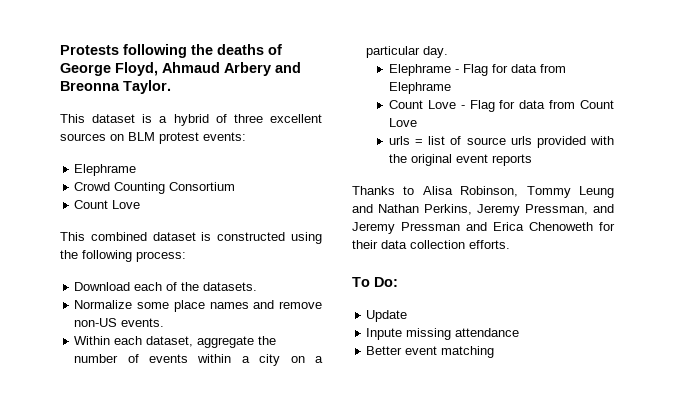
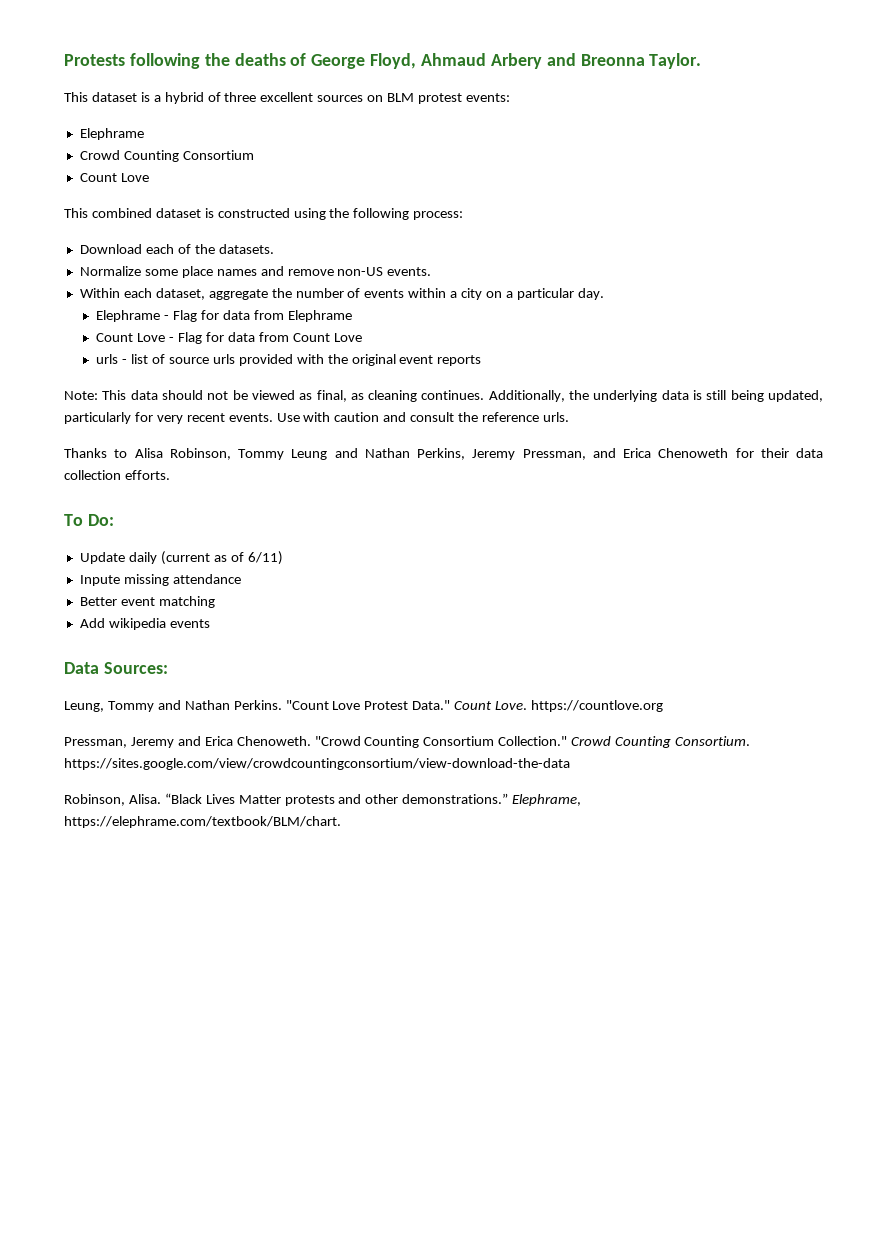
[415,139,424,145] = -> [122,359,128,364] -
(532, 160) none -> [64,390,823,402] [64,412,569,424] // Note: This data should not be viewed as final, as cleaning continues. Additionally, the underlying data is still being updated, particularly for very recent events. Use with caution and consult the reference urls.
[352,222,487,234] Jeremy Pressman and -> (616, 453) none
(408, 316) none -> [128,551,283,565] daily (current as of 6/11)
(495, 352) none -> [79,618,210,630] [64,662,168,674] [64,700,664,712] [64,736,751,748] [64,758,570,770] [64,793,582,806] [64,816,341,828] // Add wikipedia events // Data Sources: // Leung, Tommy and Nathan Perkins. "Count Love Protest Data." Count Love. https://countlove.org // Pressman, Jeremy and Erica Chenoweth. "Crowd Counting Consortium Collection." Crowd Counting Consortium. https://sites.google.com/view/crowdcountingconsortium/view-download-the-data // Robinson, Alisa. “Black Lives Matter protests and other demonstrations.” Elephrame, https://elephrame.com/textbook/BLM/chart.

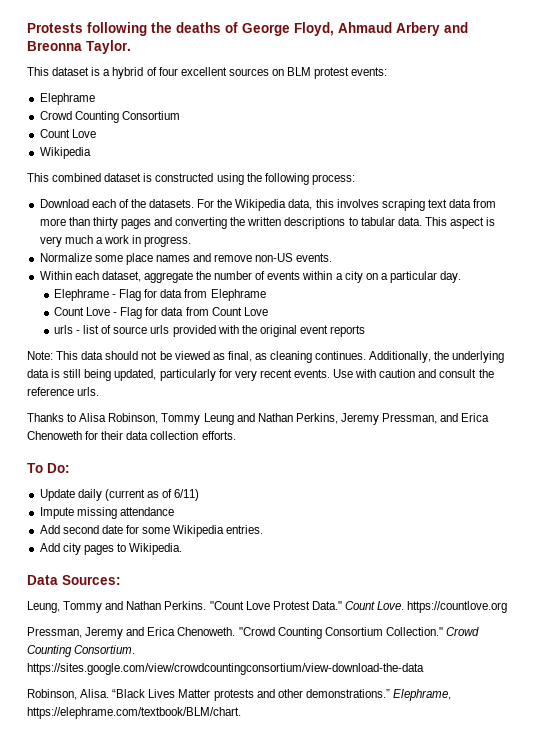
[224,92,257,102] three -> [158,67,178,76] four
(149, 177) none -> [39,147,91,159] // Wikipedia
(274, 249) none -> [197,199,497,211] [39,217,496,229] [39,235,192,247] For the Wikipedia data, this involves scraping text data from more than thirty pages and converting the written descriptions to tabular data. This aspect is very much a work in progress.
[79,575,120,586] Inpute -> [39,507,74,519] Impute
[79,596,215,608] [79,618,210,630] Better event matching // Add wikipedia events -> [39,525,264,537] [39,543,183,555] Add second date for some Wikipedia entries. // Add city pages to Wikipedia.

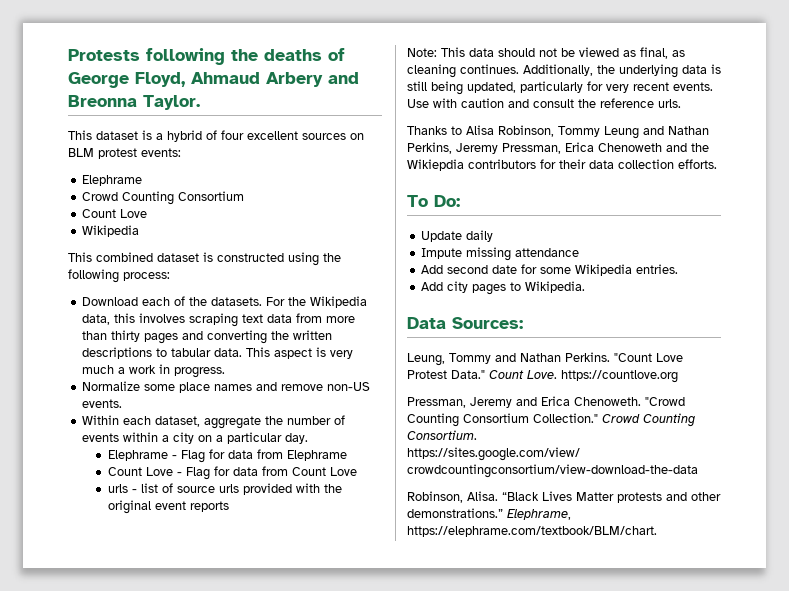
[440,413,459,422] and -> (561, 148) none
(82, 435) none -> [666,143,709,152] [407,159,536,171] and the Wikiepdia contributors
[104,489,200,501] (current as of 6/11) -> (494, 236) none

